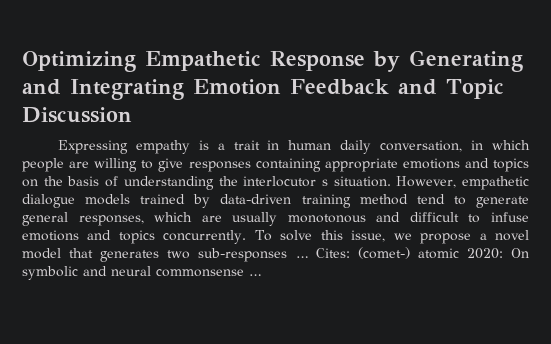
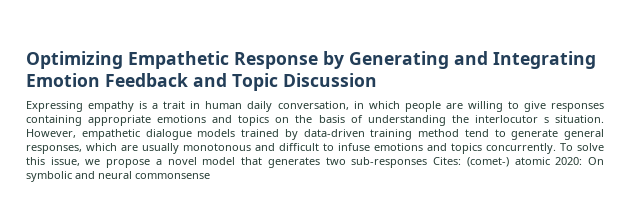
[295,256,308,258] … -> (428, 162) none
[249,274,261,276] … -> (210, 176) none

